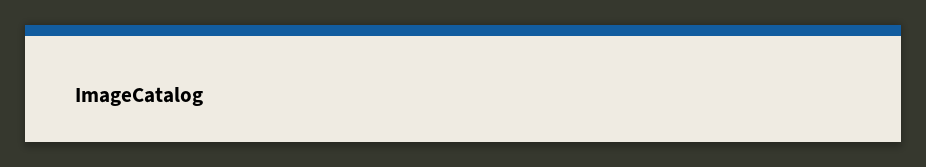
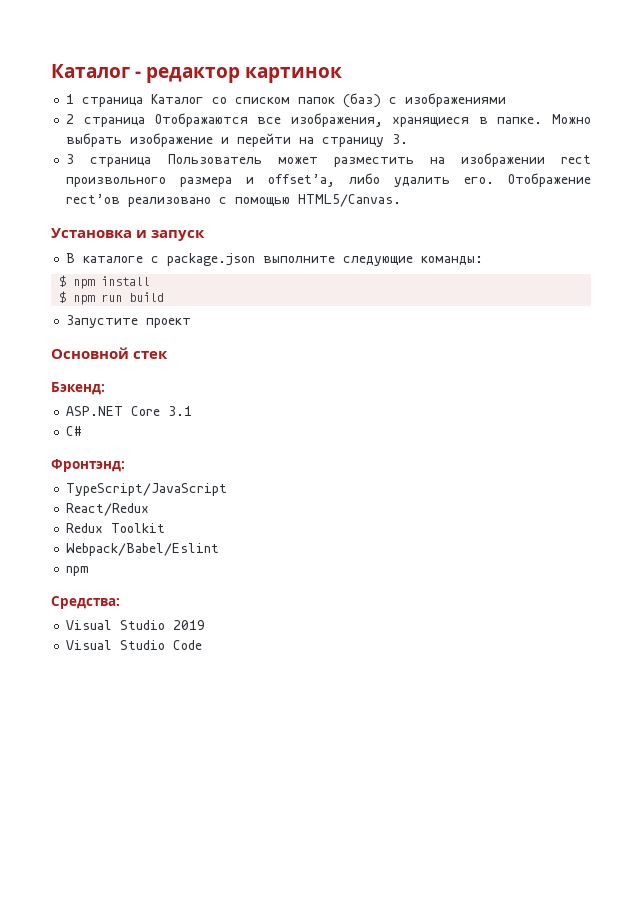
[75,87,203,106] ImageCatalog -> [51,64,343,83] [66,93,507,108] [66,113,591,127] [66,133,409,147] [66,153,591,167] [66,173,591,187] [66,194,402,207] [51,228,206,241] [66,253,484,266] [59,275,151,289] [59,291,165,305] [66,315,192,328] [51,347,169,359] [51,382,105,395] [66,406,193,416] [66,426,83,436] [51,459,125,472] [66,483,228,496] [66,503,150,516] [66,523,166,533] [66,543,220,556] [66,566,90,576] [51,596,120,609] [66,620,206,630] [66,640,203,650] Каталог - редактор картинок // 1 страница Каталог со списком папок (баз) с изображениями // 2 страница Отображаются все изображения, хранящиеся в папке. Можно выбрать изображение и перейти на страницу 3. // 3 страница Пользователь может разместить на изображении rect произвольного размера и offset’a, либо удалить его. Отображение rect’ов реализовано с помощью HTML5/Canvas. // Установка и запуск // В каталоге с package.json выполните следующие команды: // $ npm install // $ npm run build // Запустите проект // Основной стек // Бэкенд: // ASP.NET Core 3.1 // C# // Фронтэнд: // TypeScript/JavaScript // React/Redux // Redux Toolkit // Webpack/Babel/Eslint // npm // Средства: // Visual Studio 2019 // Visual Studio Code

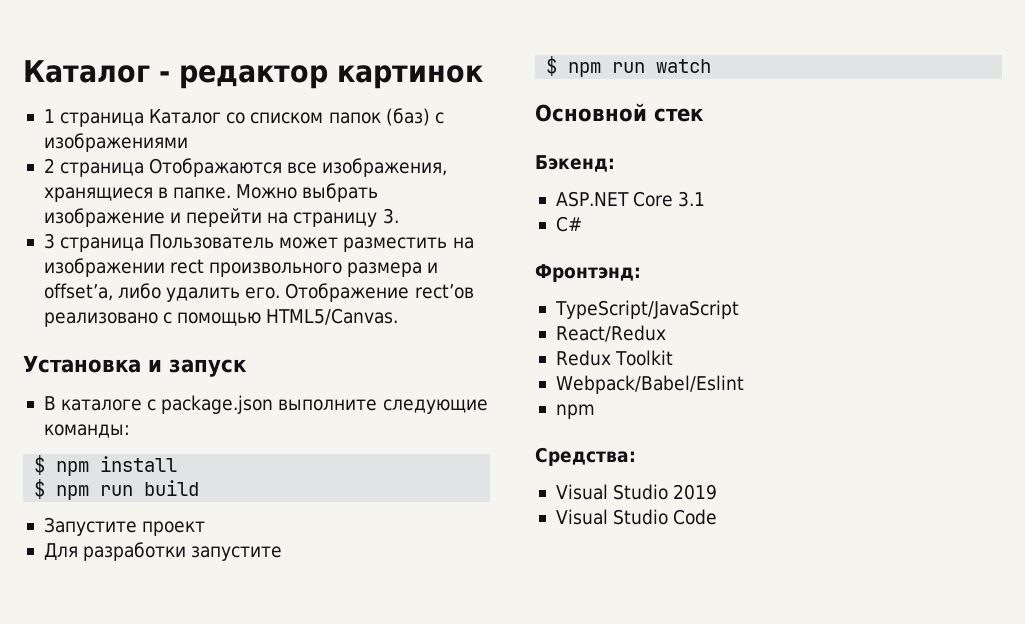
(192, 323) none -> [43,542,283,561] [546,56,712,77] // Для разработки запустите // $ npm run watch

